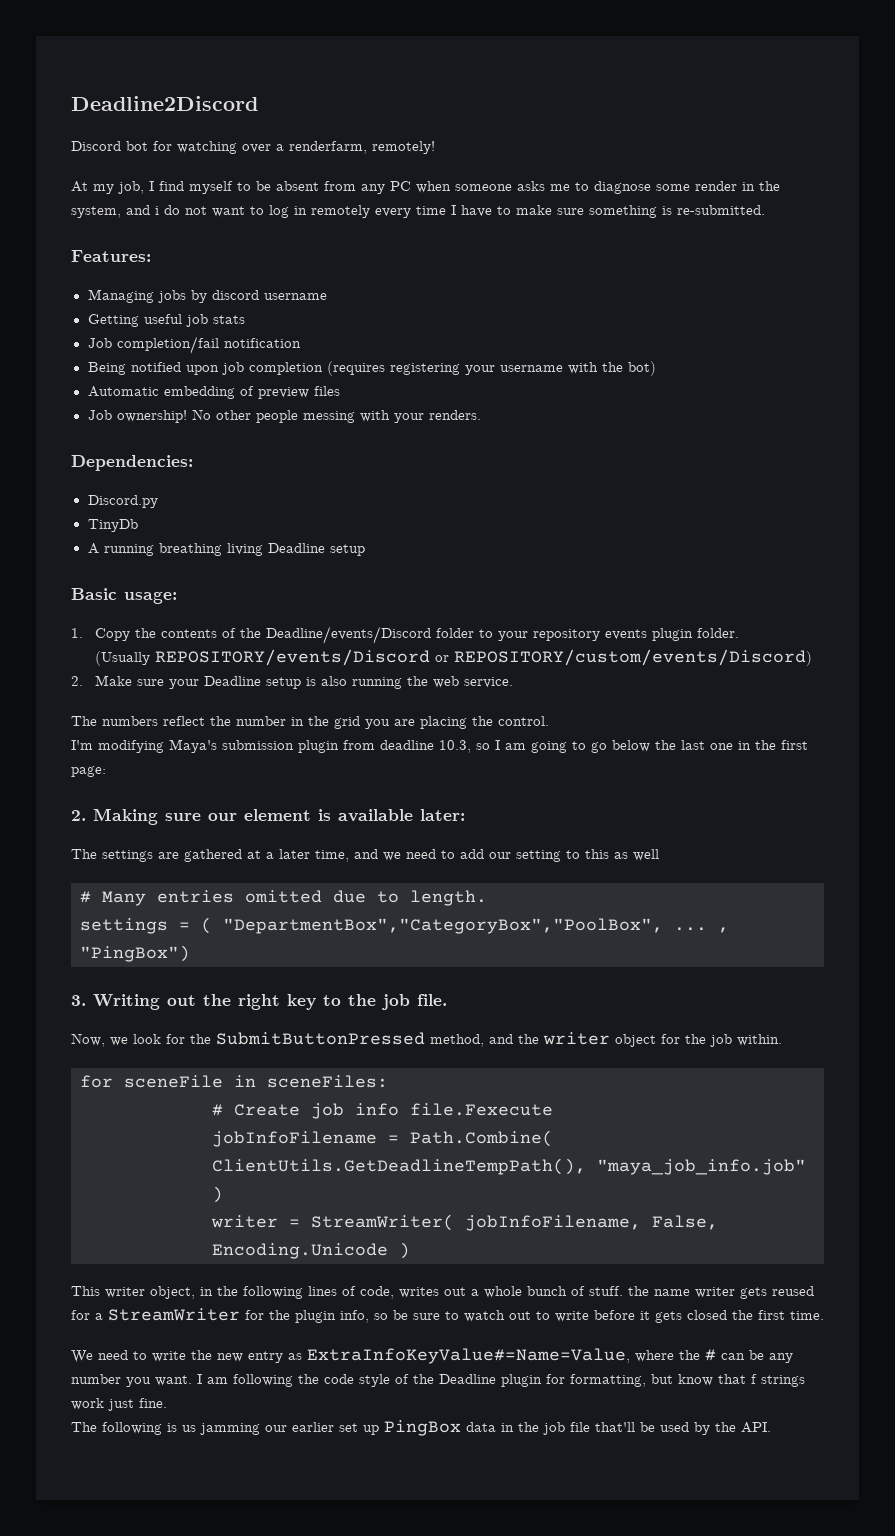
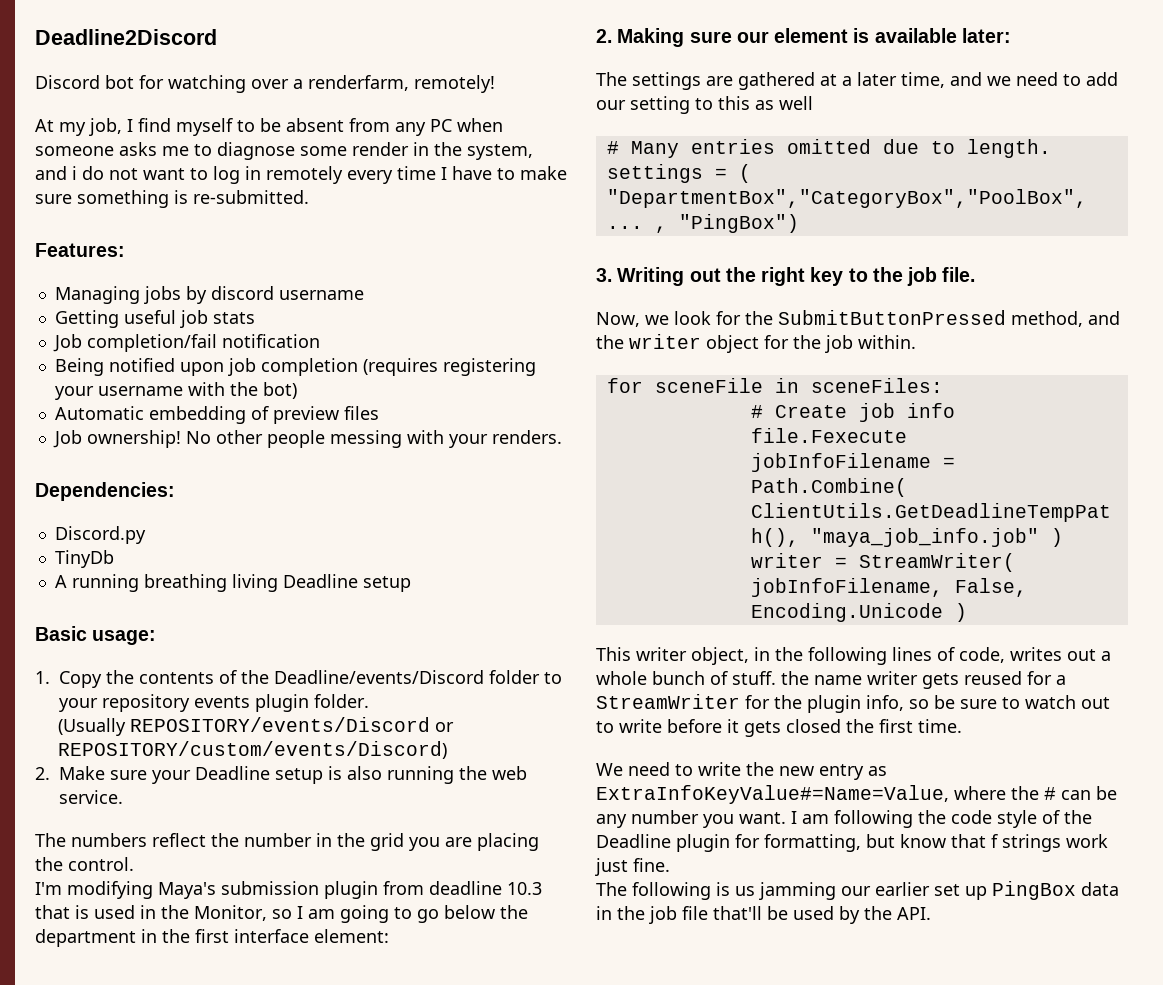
[439,740,471,753] 10.3, -> [507,882,542,895] [35,905,267,921] 10.3 that is used in the Monitor,
[681,740,733,750] last one -> [35,929,136,947] department
[71,766,106,777] page: -> [234,929,389,943] interface element:

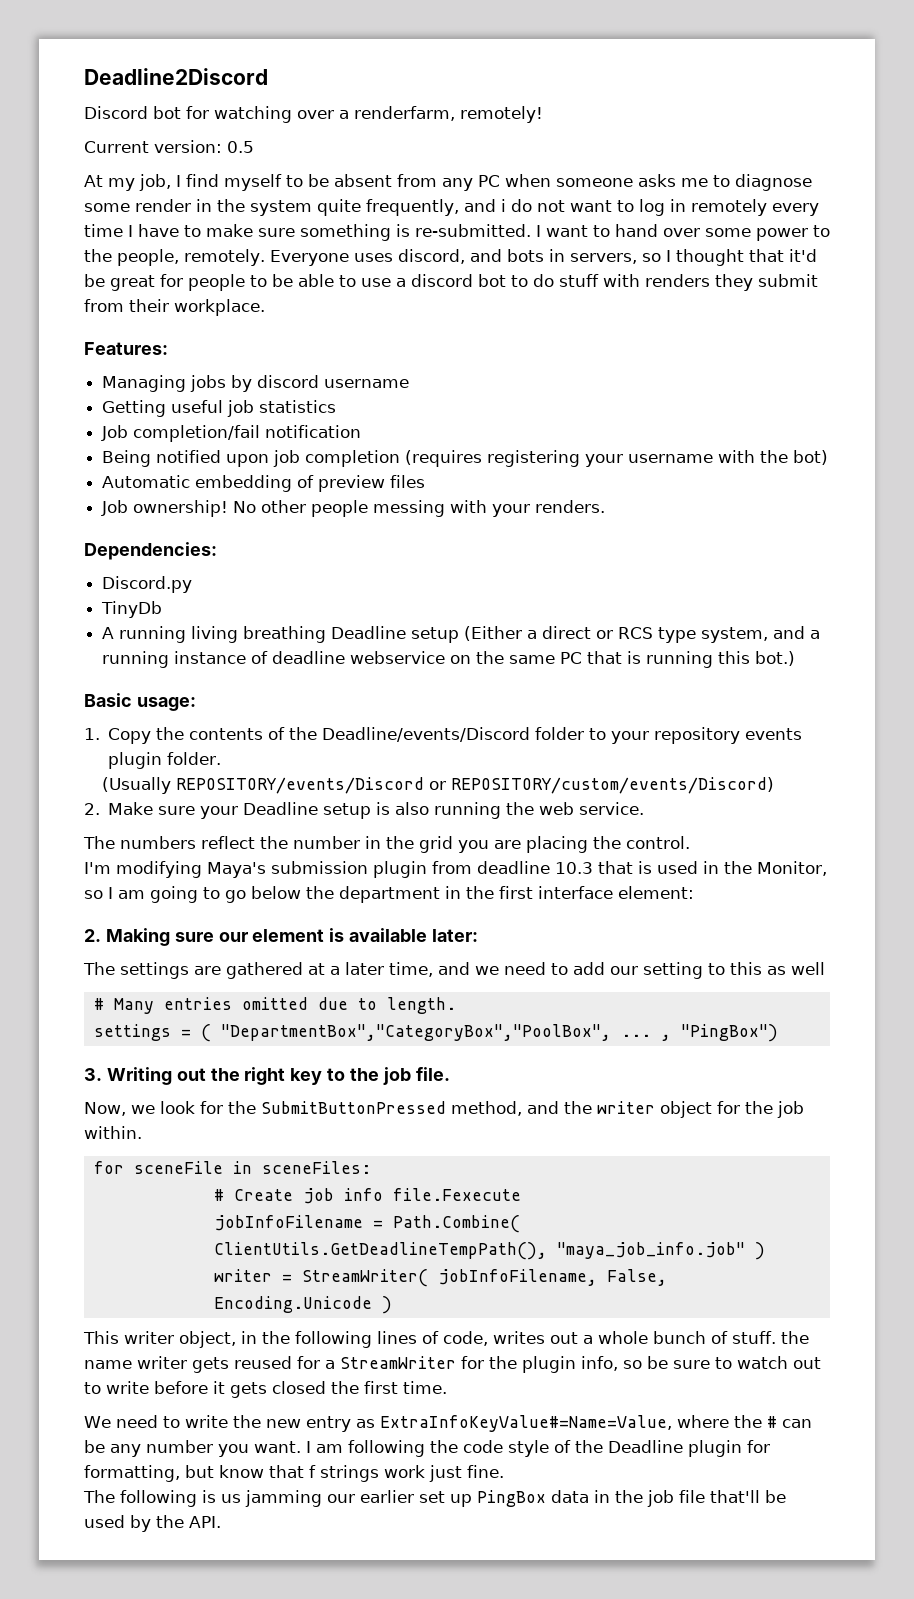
(495, 84) none -> [84,140,254,153] // Current version: 0.5
[467,144,533,160] system, -> [250,199,459,216] system quite frequently,
(309, 197) none -> [536,224,830,241] [84,249,817,266] [84,274,818,291] [84,299,265,316] I want to hand over some power to the people, remotely. Everyone uses discord, and bots in servers, so I thought that it'd be great for people to be able to use a discord bot to do stuff with renders they submit from their workplace.
[212,312,255,324] stats -> [259,400,337,413] statistics
[143,574,411,592] breathing living Deadline setup -> [191,626,821,643] [102,651,796,668] living breathing Deadline setup (Either a direct or RCS type system, and a running instance of deadline webservice on the same PC that is running this bot.)

